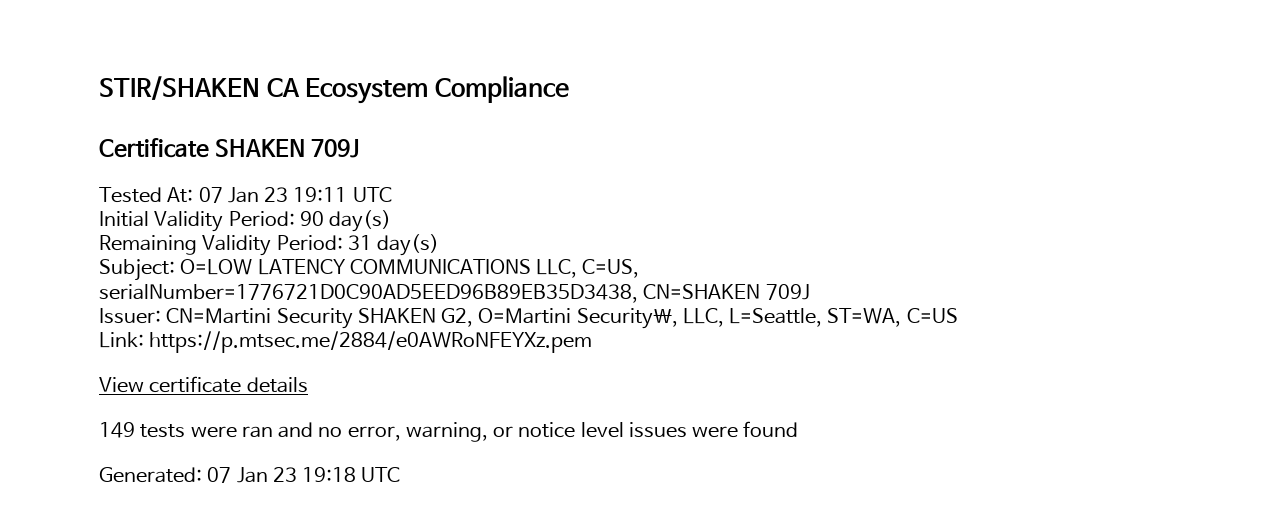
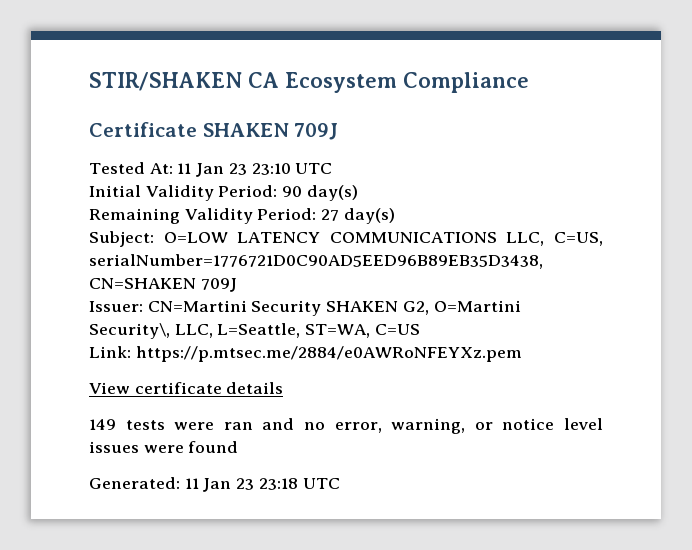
[198,187,348,203] 07 Jan 23 19:11 -> [177,163,291,177] 11 Jan 23 23:10
[347,235,372,250] 31 -> [321,209,340,221] 27
[207,467,357,483] 07 Jan 23 19:18 -> [184,478,298,492] 11 Jan 23 23:18

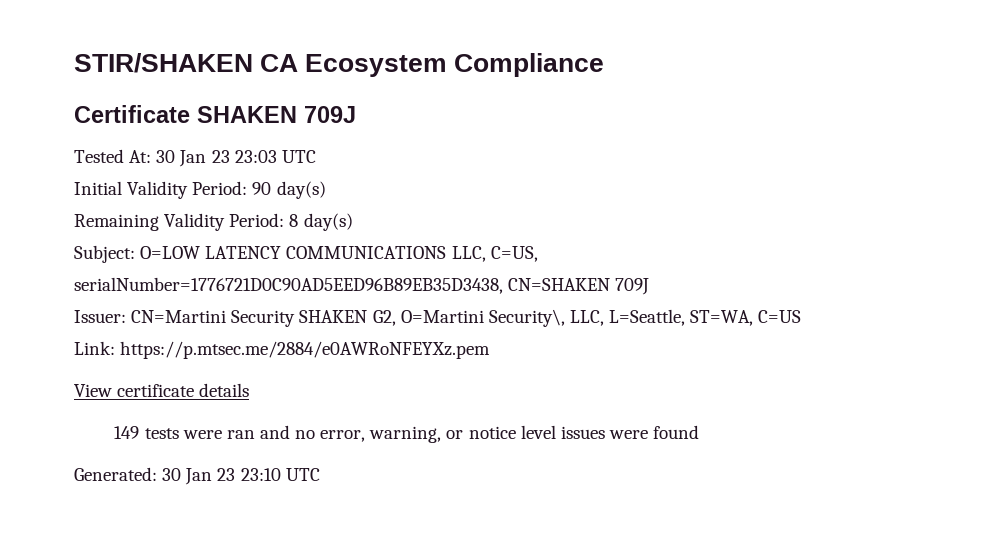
[177,163,291,177] 11 Jan 23 23:10 -> [156,150,277,167] 30 Jan 23 23:03
[321,209,340,221] 27 -> [289,214,299,227] 8
[184,478,298,492] 11 Jan 23 23:18 -> [162,468,281,485] 30 Jan 23 23:10

